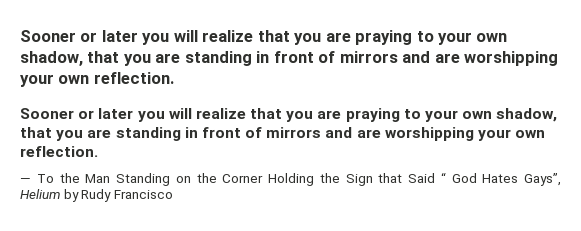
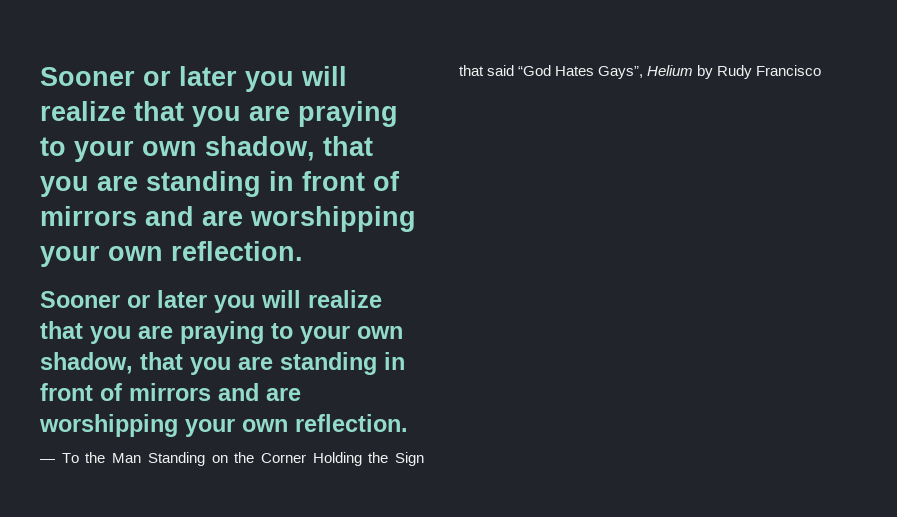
[408,172,477,183] Said “ God -> [487,65,552,76] said “God

